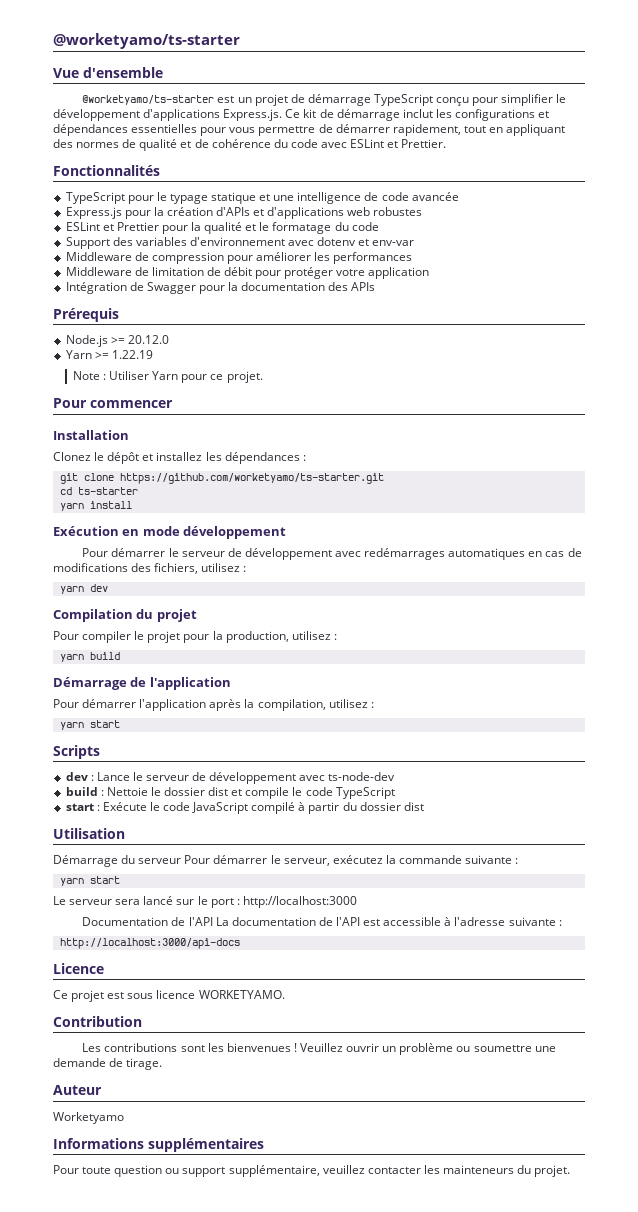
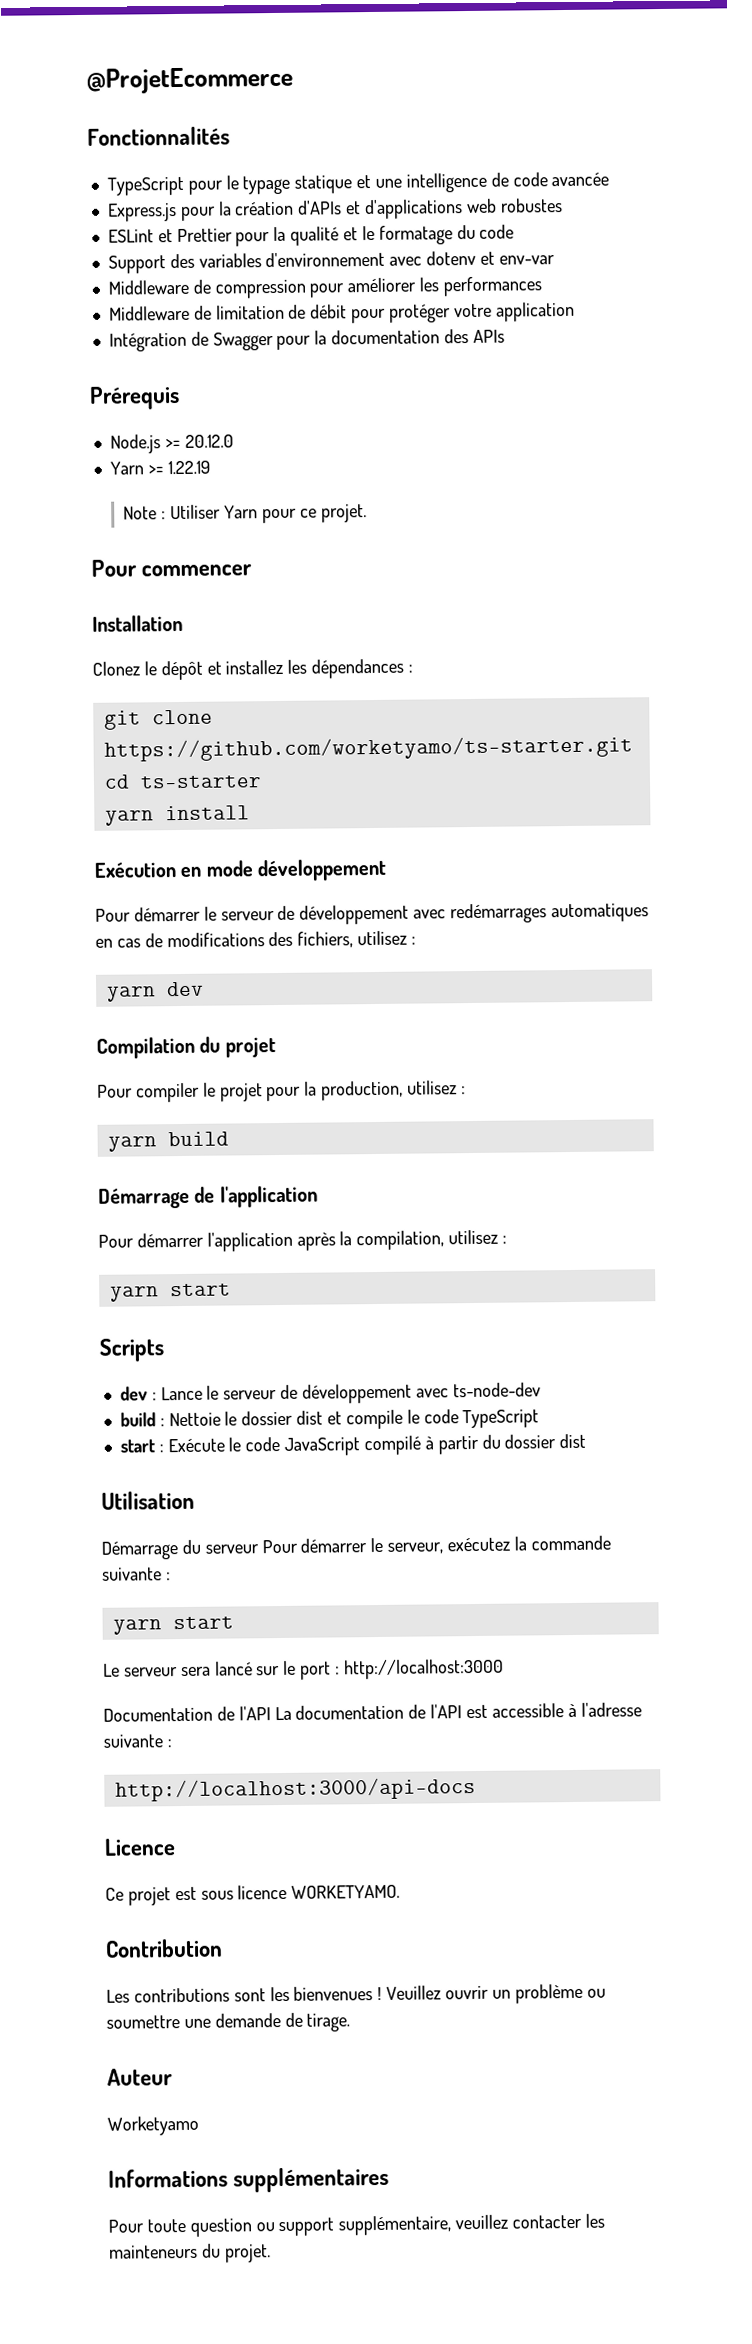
[53,33,240,49] [53,67,163,78] [82,94,567,106] [53,109,550,121] [53,124,566,136] [53,139,447,151] @worketyamo/ts-starter // Vue d'ensemble // @worketyamo/ts-starter est un projet de démarrage TypeScript conçu pour simplifier le développement d'applications Express.js. Ce kit de démarrage inclut les configurations et dépendances essentielles pour vous permettre de démarrer rapidement, tout en appliquant des normes de qualité et de cohérence du code avec ESLint et Prettier. -> [86,66,293,94] @ProjetEcommerce

